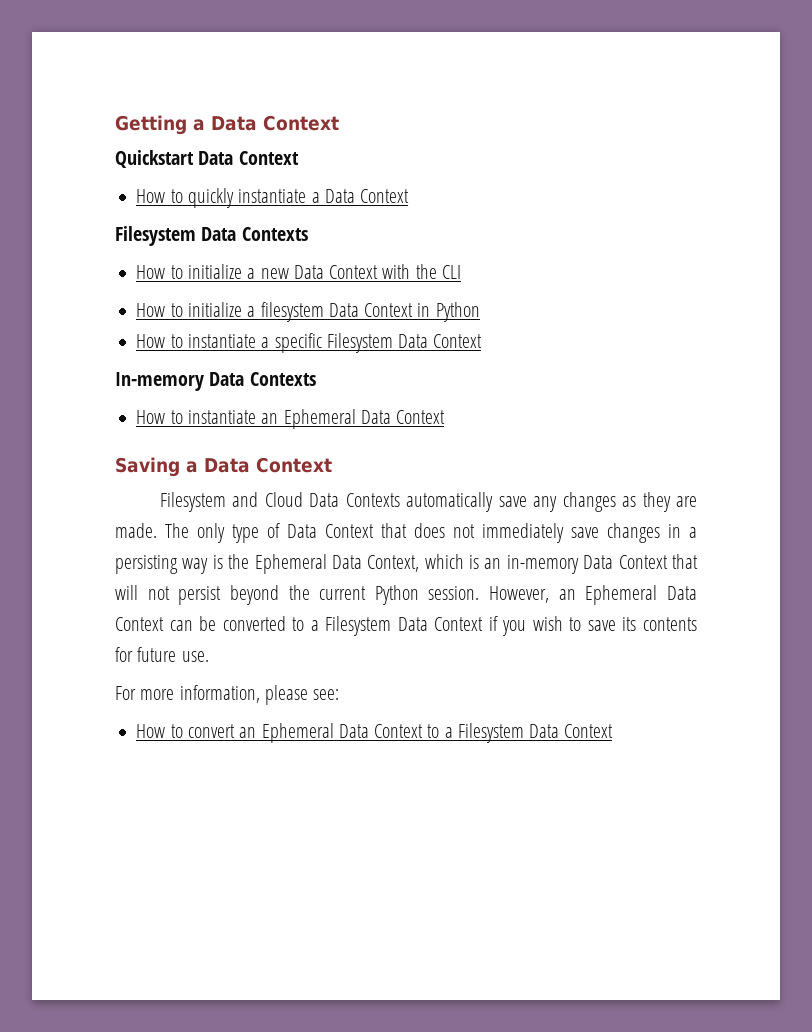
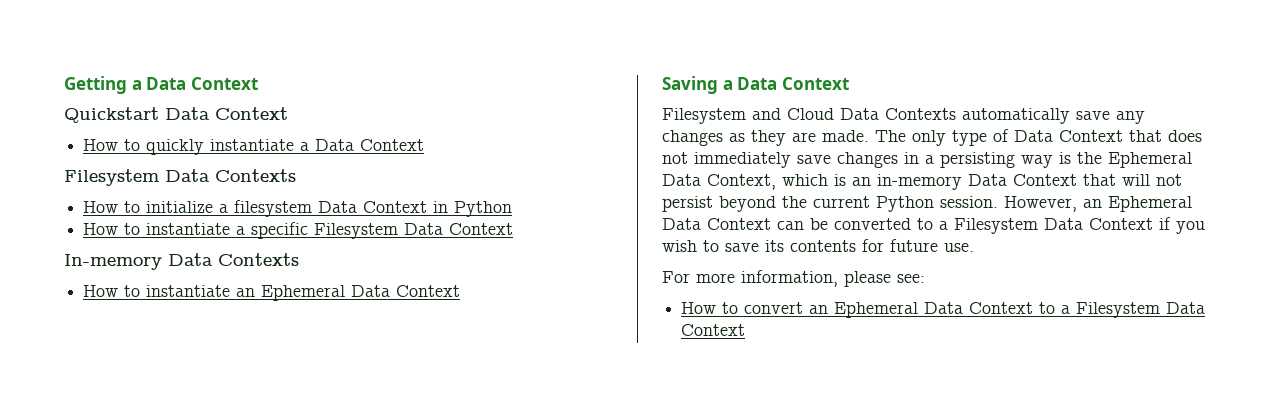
[136,264,461,279] // How to initialize a new Data Context with the CLI -> (296, 175) none

